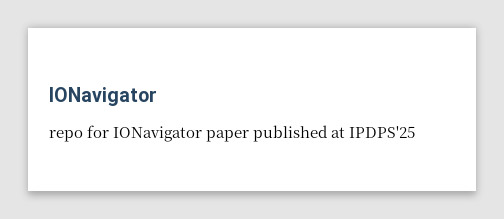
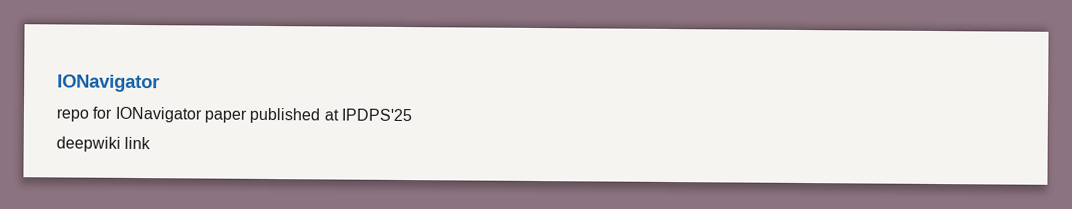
(416, 132) none -> [56,136,152,152] // deepwiki link

